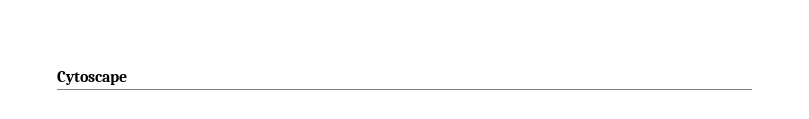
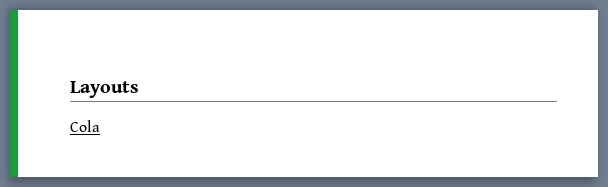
[57,71,127,85] Cytoscape -> [70,81,139,98] [70,120,100,132] Layouts // Cola

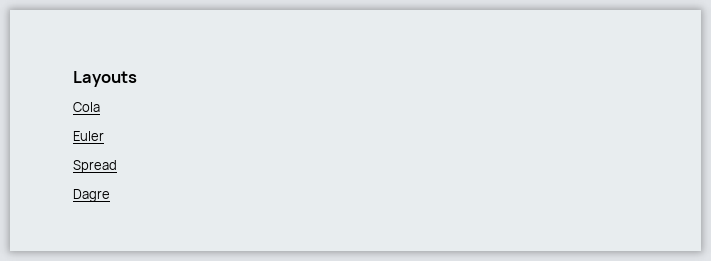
(100, 126) none -> [73,131,104,141] [73,160,117,173] [73,189,110,202] // Euler // Spread // Dagre

